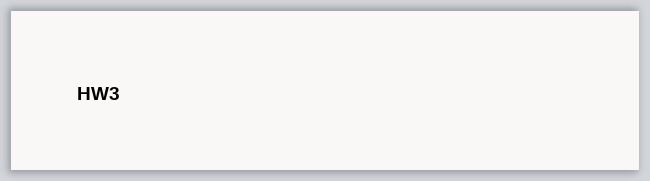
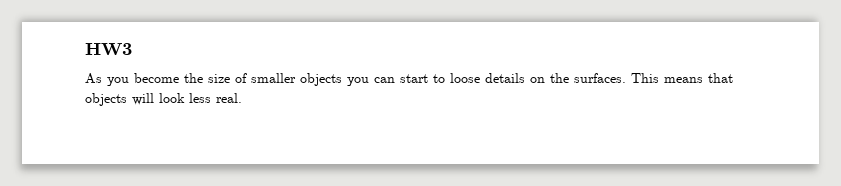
(120, 93) none -> [85,73,733,86] [85,93,242,106] // As you become the size of smaller objects you can start to loose details on the surfaces. This means that objects will look less real.

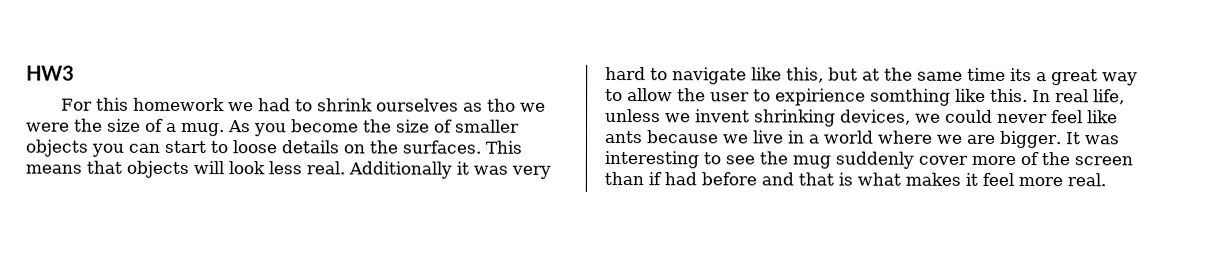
(132, 49) none -> [61,97,547,112] [26,118,225,137] For this homework we had to shrink ourselves as tho we were the size of a mug.
(242, 98) none -> [348,161,551,179] [605,66,1138,86] [605,88,1125,106] [605,108,1118,127] [604,130,1120,149] [604,150,1133,169] [604,171,1106,187] Additionally it was very hard to navigate like this, but at the same time its a great way to allow the user to expirience somthing like this. In real life, unless we invent shrinking devices, we could never feel like ants because we live in a world where we are bigger. It was interesting to see the mug suddenly cover more of the screen than if had before and that is what makes it feel more real.

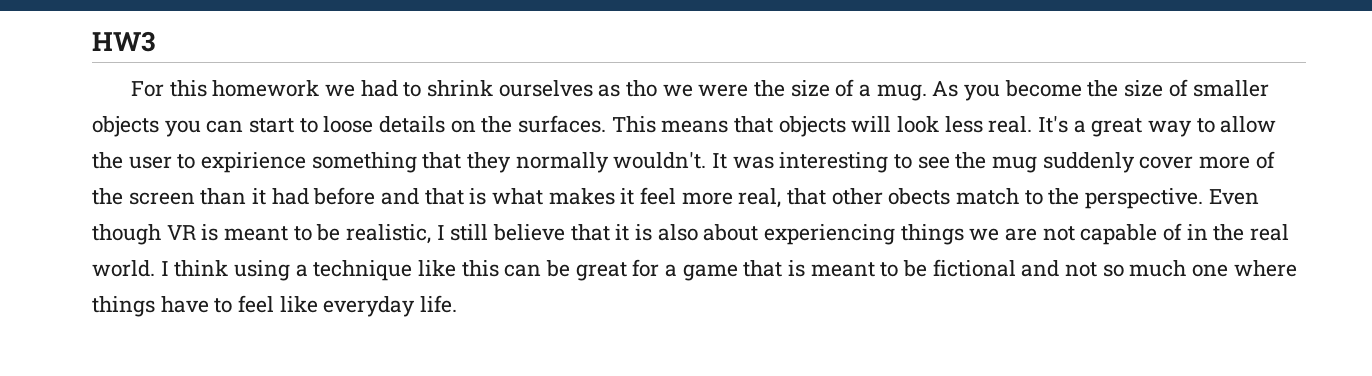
[348,161,551,179] [605,66,1032,85] Additionally it was very hard to navigate like this, but at the same time its -> [1038,116,1069,133] It's
[870,88,1125,106] [605,108,1118,127] [604,130,1062,149] somthing like this. In real life, unless we invent shrinking devices, we could never feel like ants because we live in a world where we are bigger. -> [311,152,707,173] something that they normally wouldn't.
[648,172,662,186] if -> [252,188,267,205] it
[1067,173,1106,187] real. -> [738,188,1259,209] [92,223,1290,245] [92,259,1297,281] [92,295,458,317] real, that other obects match to the perspective. Even though VR is meant to be realistic, I still believe that it is also about experiencing things we are not capable of in the real world. I think using a technique like this can be great for a game that is meant to be fictional and not so much one where things have to feel like everyday life.

